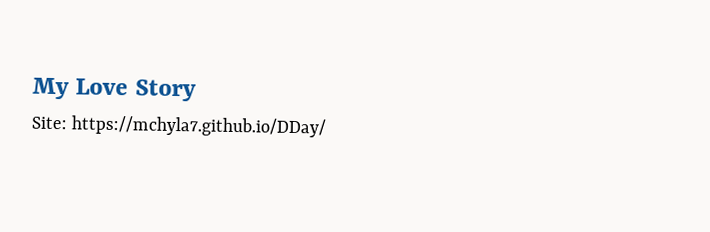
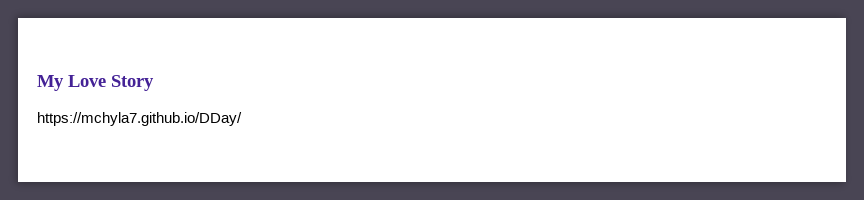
[31,116,67,130] Site: -> (154, 83) none

